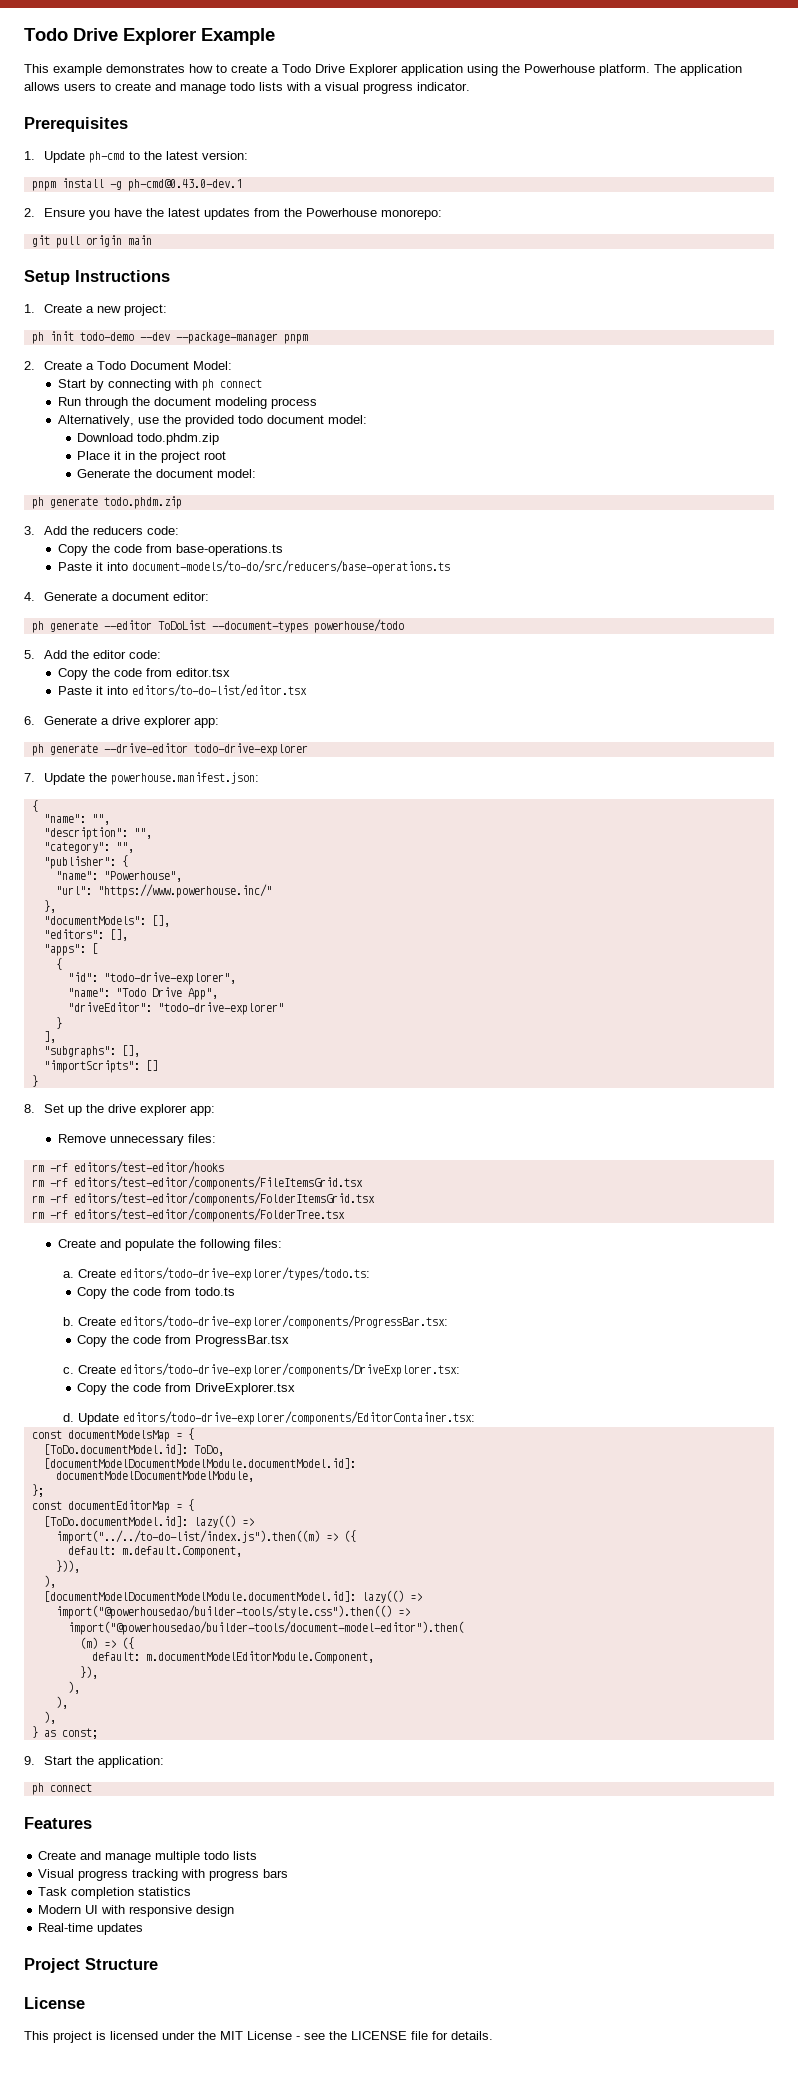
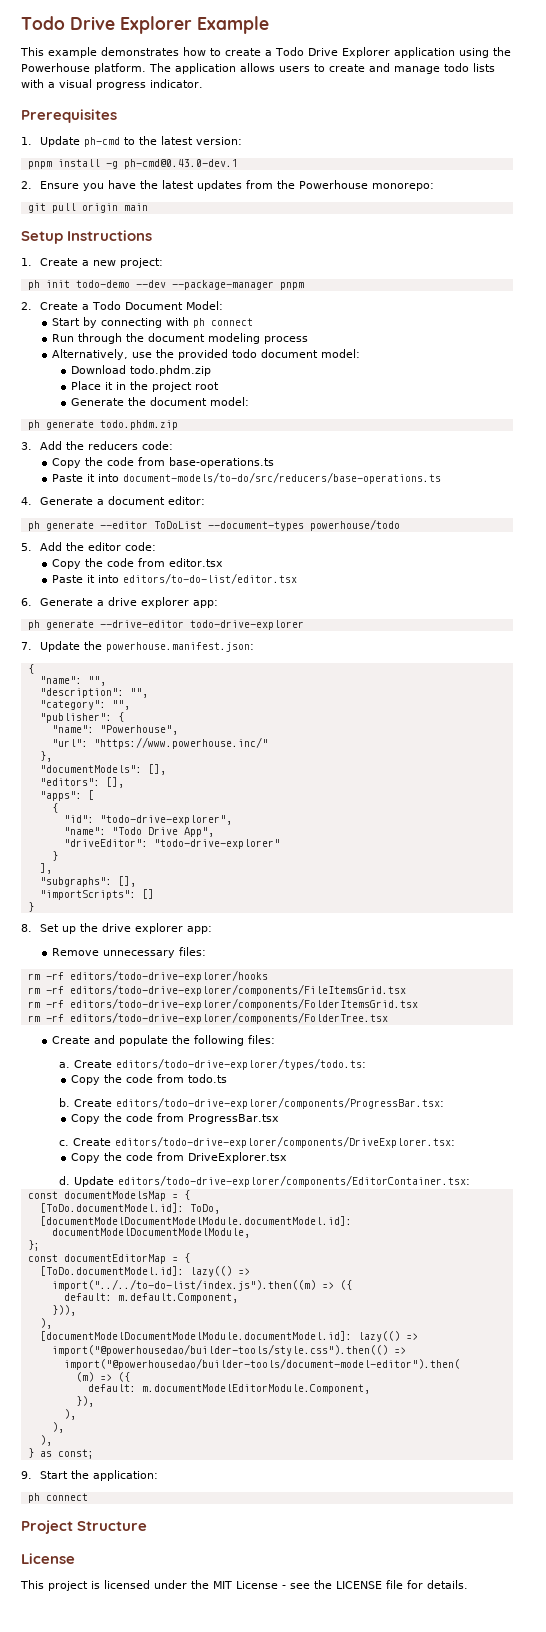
[73,1161,224,1174] [31,1176,363,1190] [31,1192,375,1206] [31,1208,345,1222] editors/test-editor/hooks // rm -rf editors/test-editor/components/FileItemsGrid.tsx // rm -rf editors/test-editor/components/FolderItemsGrid.tsx // rm -rf editors/test-editor/components/FolderTree.tsx -> [69,970,268,982] [27,984,406,996] [27,998,418,1010] [27,1012,388,1024] editors/todo-drive-explorer/hooks // rm -rf editors/todo-drive-explorer/components/FileItemsGrid.tsx // rm -rf editors/todo-drive-explorer/components/FolderItemsGrid.tsx // rm -rf editors/todo-drive-explorer/components/FolderTree.tsx
[24,1817,92,1829] [38,1851,258,1863] [38,1869,289,1881] [38,1887,192,1899] [38,1905,235,1917] [38,1923,144,1935] // Features // Create and manage multiple todo lists // Visual progress tracking with progress bars // Task completion statistics // Modern UI with responsive design // Real-time updates -> (88, 1497) none

